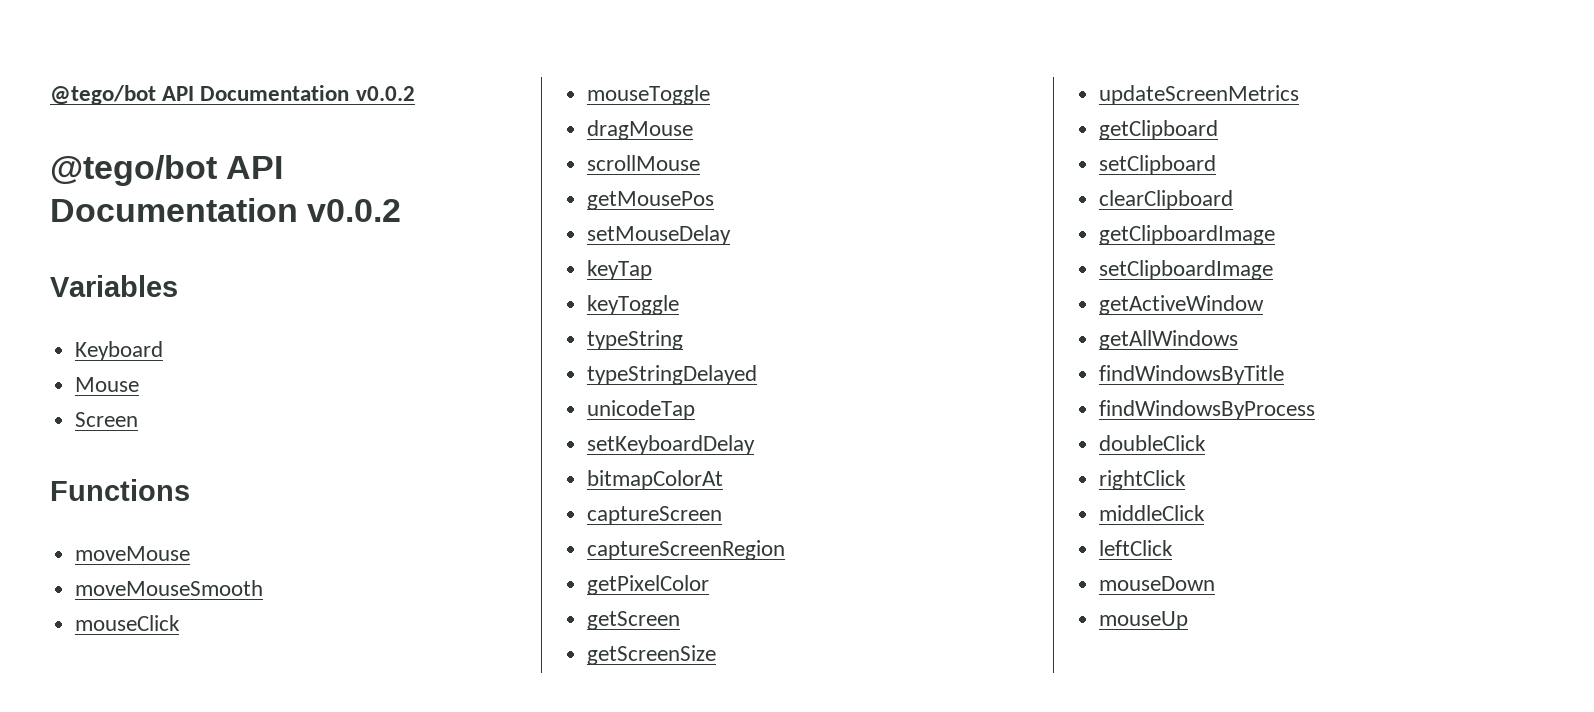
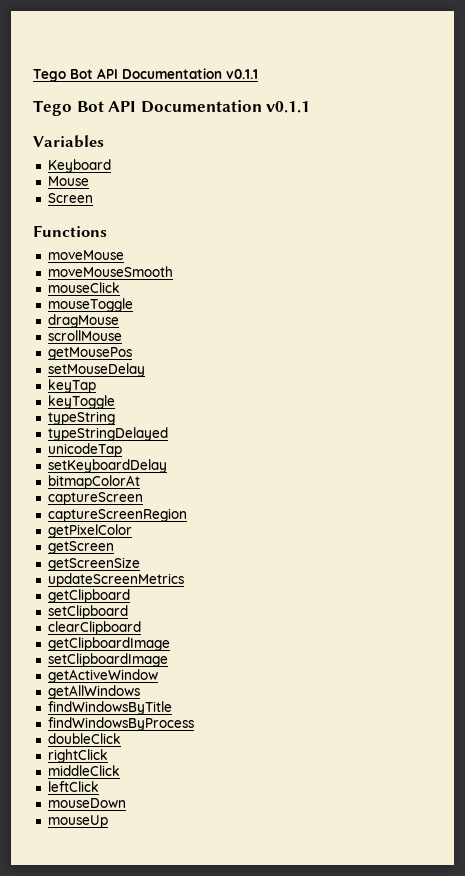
[50,85,415,105] [50,155,284,186] [50,198,402,222] @tego/bot API Documentation v0.0.2 // @tego/bot API Documentation v0.0.2 -> [33,68,258,82] [33,100,311,116] Tego Bot API Documentation v0.1.1 // Tego Bot API Documentation v0.1.1

